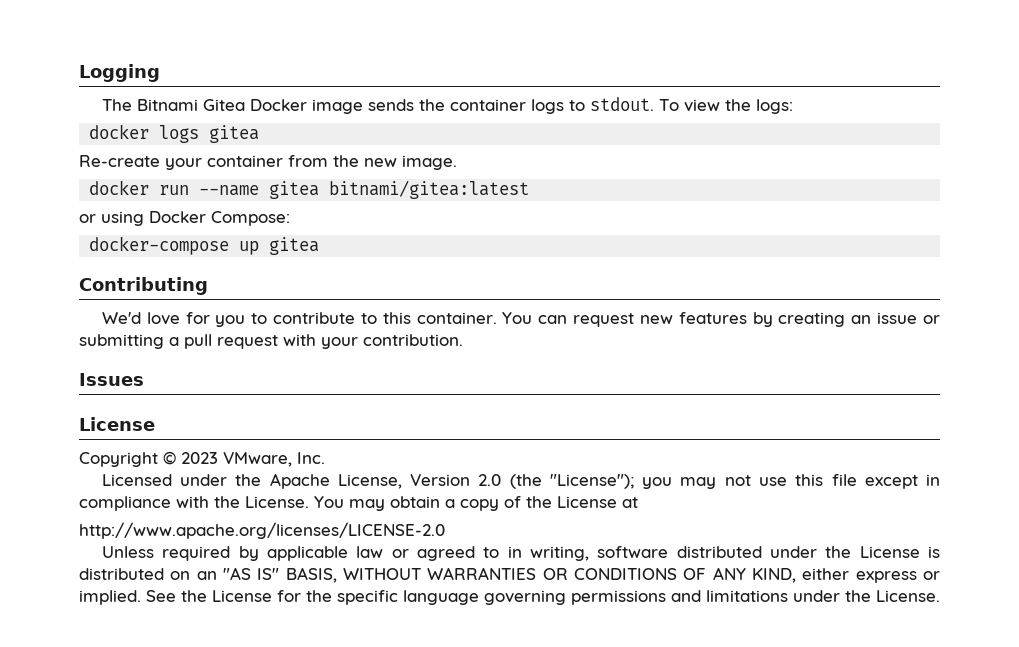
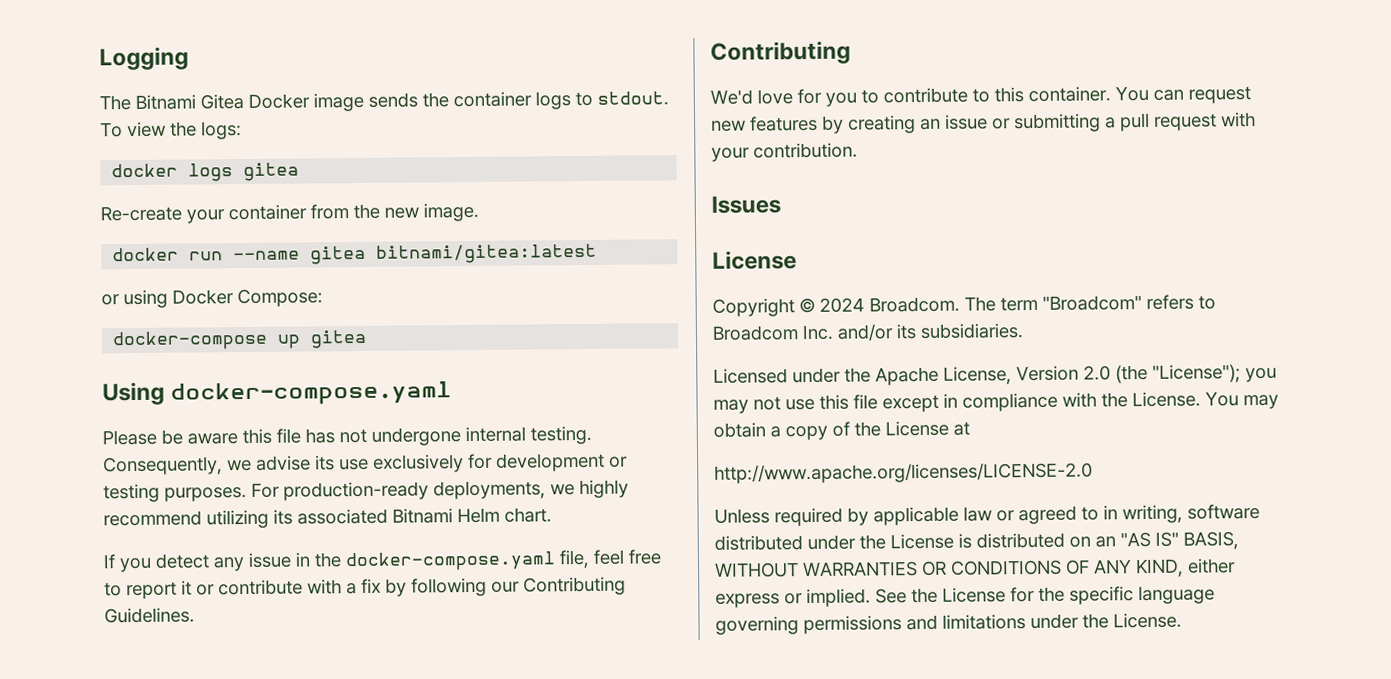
(320, 246) none -> [102,381,453,406] [102,425,592,446] [103,452,628,476] [103,479,629,503] [103,507,552,529] [103,549,661,573] [104,576,626,600] [104,607,195,624] // Using docker-compose.yaml // Please be aware this file has not undergone internal testing. Consequently, we advise its use exclusively for development or testing purposes. For production-ready deployments, we highly recommend utilizing its associated Bitnami Helm chart. // If you detect any issue in the docker-compose.yaml file, feel free to report it or contribute with a fix by following our Contributing Guidelines.
[181,452,325,467] 2023 VMware, Inc. -> [819,294,1216,313] [712,323,1024,341] 2024 Broadcom. The term "Broadcom" refers to Broadcom Inc. and/or its subsidiaries.

